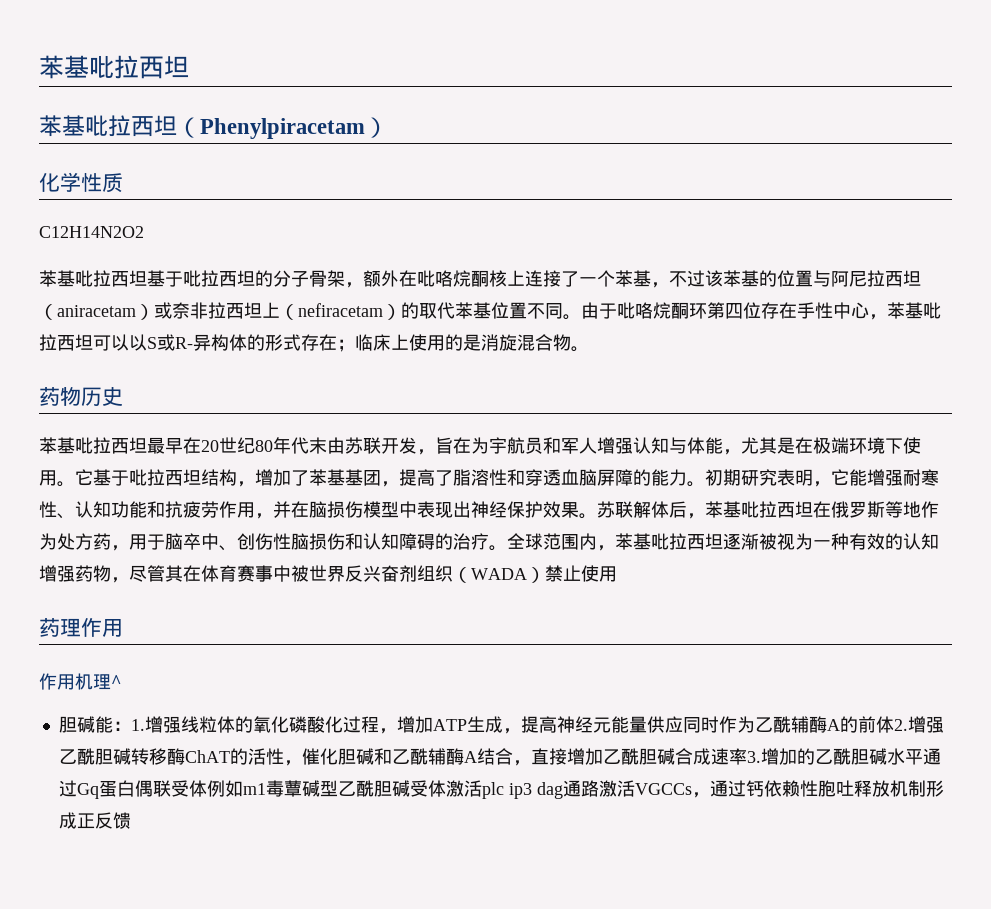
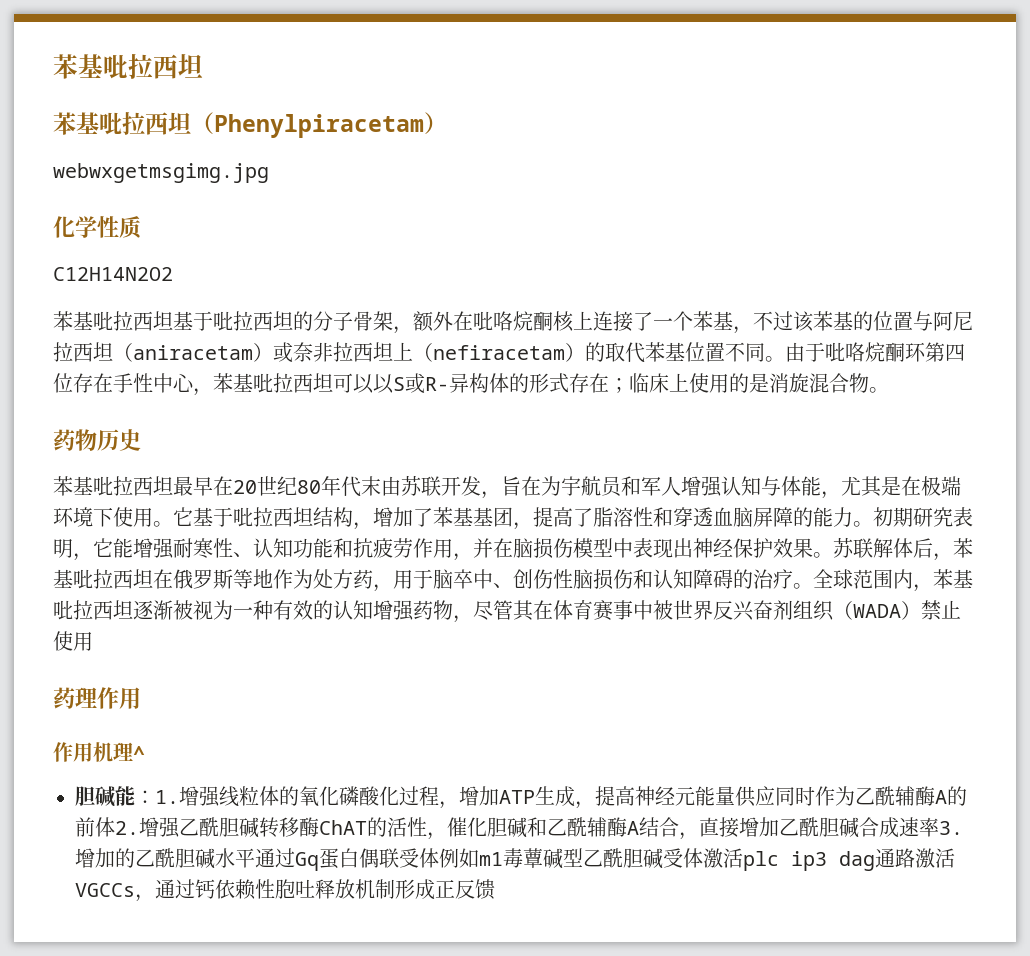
(388, 127) none -> [53,163,269,183] // webwxgetmsgimg.jpg

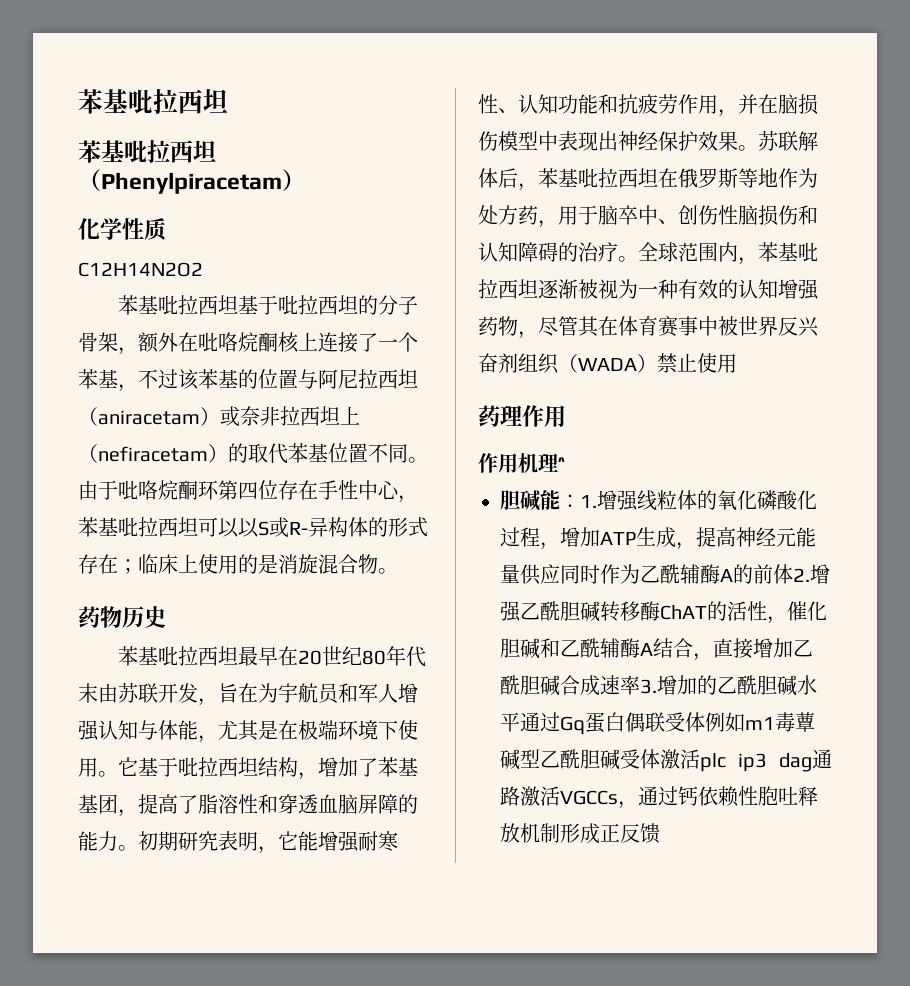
[53,163,269,183] // webwxgetmsgimg.jpg -> (305, 180) none

